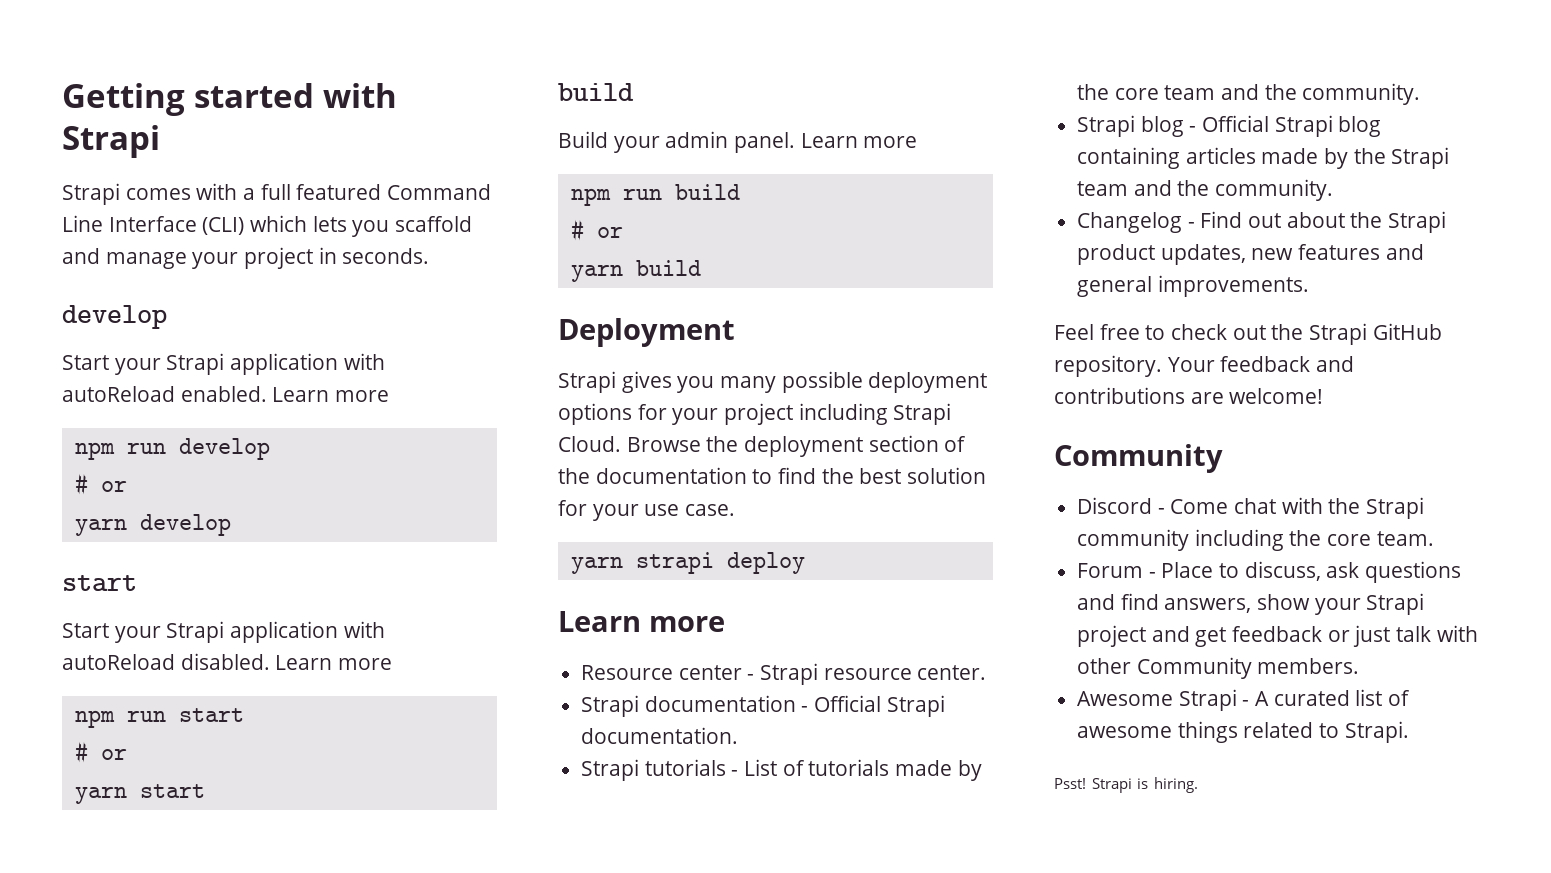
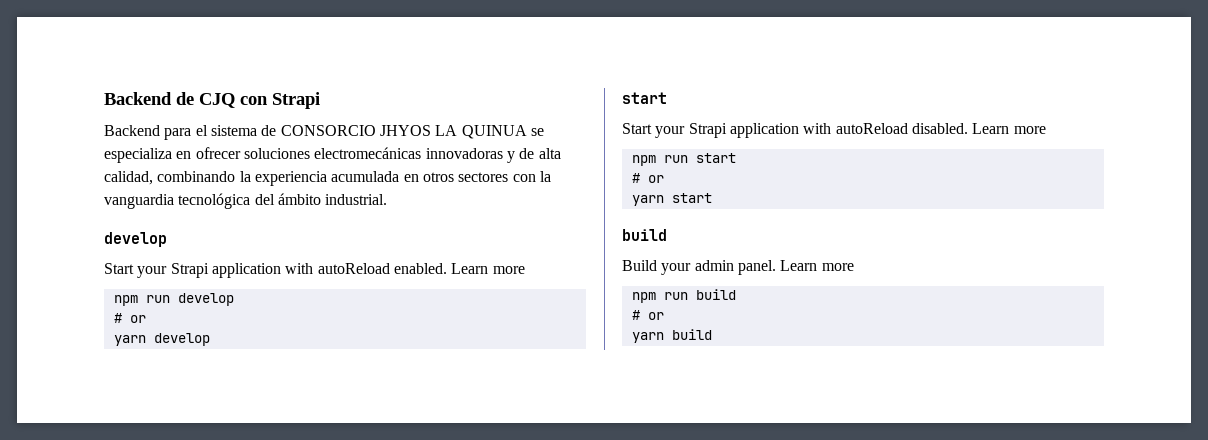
[62,83,397,116] [62,125,160,158] [62,183,492,205] [62,215,473,237] [62,247,430,269] Getting started with Strapi // Strapi comes with a full featured Command Line Interface (CLI) which lets you scaffold and manage your project in seconds. -> [104,92,320,109] [104,125,544,140] [104,147,561,163] [104,171,551,186] [104,193,388,209] Backend de CJQ con Strapi // Backend para el sistema de CONSORCIO JHYOS LA QUINUA se especializa en ofrecer soluciones electromecánicas innovadoras y de alta calidad, combinando la experiencia acumulada en otros sectores con la vanguardia tecnológica del ámbito industrial.
[558,318,735,347] [558,371,988,393] [558,403,952,425] [558,435,967,457] [558,467,987,484] [558,500,736,521] [570,552,805,574] [558,611,725,632] [581,663,987,685] [581,695,945,717] [581,727,739,744] [581,759,982,781] [1077,83,1421,105] [1077,115,1382,137] [1077,147,1450,169] [1077,179,1334,201] [1077,211,1447,233] [1077,244,1424,265] [1077,275,1309,297] [1054,323,1442,345] [1054,355,1354,377] [1054,387,1324,404] [1054,444,1223,473] [1077,497,1425,519] [1077,529,1434,551] [1077,561,1462,583] [1077,593,1425,615] [1077,625,1478,647] [1077,657,1360,679] [1077,689,1411,711] [1077,721,1409,743] [1054,777,1199,793] // Deployment // Strapi gives you many possible deployment options for your project including Strapi Cloud. Browse the deployment section of the documentation to find the best solution for your use case. // yarn strapi deploy // Learn more // Resource center - Strapi resource center. // Strapi documentation - Official Strapi documentation. // Strapi tutorials - List of tutorials made by the core team and the community. // Strapi blog - Official Strapi blog containing articles made by the Strapi team and the community. // Changelog - Find out about the Strapi product updates, new features and general improvements. // Feel free to check out the Strapi GitHub repository. Your feedback and contributions are welcome! // Community // Discord - Come chat with the Strapi community including the core team. // Forum - Place to discuss, ask questions and find answers, show your Strapi project and get feedback or just talk with other Community members. // Awesome Strapi - A curated list of awesome things related to Strapi. // Psst! Strapi is hiring. -> (712, 334) none

